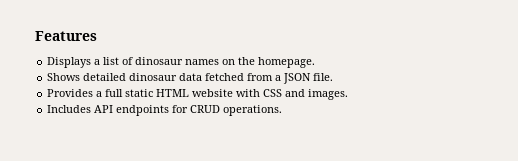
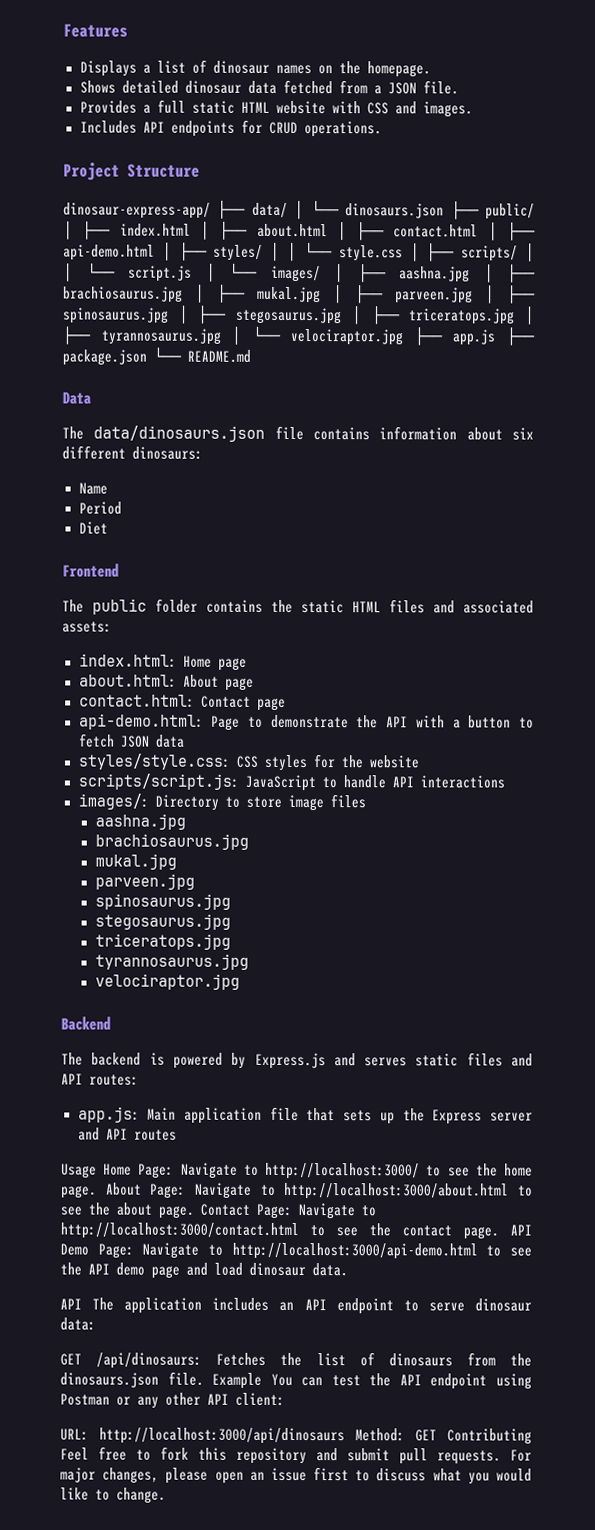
(283, 110) none -> [63,162,200,181] [63,199,535,220] [63,220,536,241] [63,241,535,262] [63,262,536,283] [63,283,536,304] [63,304,535,325] [62,325,535,346] [62,346,251,366] [62,391,92,405] [62,425,534,442] [62,445,203,460] [78,482,108,495] [78,501,122,515] [78,521,108,535] [62,563,119,578] [62,598,534,615] [62,621,112,633] [78,653,247,671] [78,674,254,691] [78,694,286,711] [78,713,534,731] [78,733,185,748] [77,753,420,772] [77,773,505,792] [77,793,366,812] [94,813,186,830] [94,833,249,850] [94,853,177,870] [94,873,195,890] [94,893,231,910] [94,913,231,930] [94,933,231,950] [94,953,249,970] [94,973,240,990] [61,1016,111,1031] [61,1052,533,1070] [61,1073,139,1086] [77,1106,533,1125] [77,1127,177,1141] [61,1162,533,1180] [61,1182,533,1200] [60,1202,377,1220] [60,1222,532,1240] [60,1242,532,1260] [60,1262,348,1279] [60,1297,532,1315] [60,1317,96,1331] [60,1352,532,1369] [60,1371,532,1390] [60,1392,285,1409] [60,1427,532,1445] [60,1446,532,1465] [60,1467,532,1485] [60,1487,166,1504] // Project Structure // dinosaur-express-app/ ├── data/ │ └── dinosaurs.json ├── public/ │ ├── index.html │ ├── about.html │ ├── contact.html │ ├── api-demo.html │ ├── styles/ │ │ └── style.css │ ├── scripts/ │ │ └── script.js │ └── images/ │ ├── aashna.jpg │ ├── brachiosaurus.jpg │ ├── mukal.jpg │ ├── parveen.jpg │ ├── spinosaurus.jpg │ ├── stegosaurus.jpg │ ├── triceratops.jpg │ ├── tyrannosaurus.jpg │ └── velociraptor.jpg ├── app.js ├── package.json └── README.md // Data // The data/dinosaurs.json file contains information about six different dinosaurs: // Name // Period // Diet // Frontend // The public folder contains the static HTML files and associated assets: // index.html: Home page // about.html: About page // contact.html: Contact page // api-demo.html: Page to demonstrate the API with a button to fetch JSON data // styles/style.css: CSS styles for the website // scripts/script.js: JavaScript to handle API interactions // images/: Directory to store image files // aashna.jpg // brachiosaurus.jpg // mukal.jpg // parveen.jpg // spinosaurus.jpg // stegosaurus.jpg // triceratops.jpg // tyrannosaurus.jpg // velociraptor.jpg // Backend // The backend is powered by Express.js and serves static files and API routes: // app.js: Main application file that sets up the Express server and API routes // Usage Home Page: Navigate to http://localhost:3000/ to see the home page. About Page: Navigate to http://localhost:3000/about.html to see the about page. Contact Page: Navigate to http://localhost:3000/contact.html to see the contact page. API Demo Page: Navigate to http://localhost:3000/api-demo.html to see the API demo page and load dinosaur data. // API The application includes an API endpoint to serve dinosaur data: // GET /api/dinosaurs: Fetches the list of dinosaurs from the dinosaurs.json file. Example You can test the API endpoint using Postman or any other API client: // URL: http://localhost:3000/api/dinosaurs Method: GET Contributing Feel free to fork this repository and submit pull requests. For major changes, please open an issue first to discuss what you would like to change.

